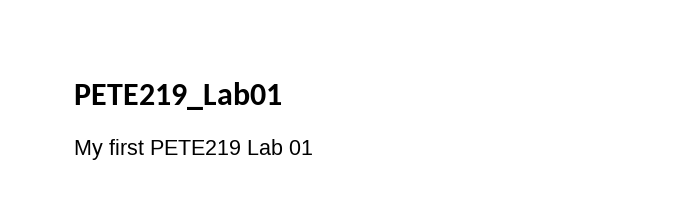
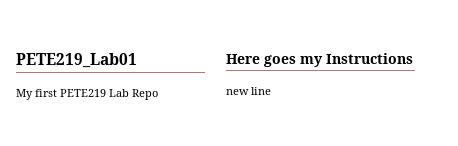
[289,140,313,155] 01 -> [132,89,158,100] [226,53,413,67] [226,87,271,95] Repo // Here goes my Instructions // new line

